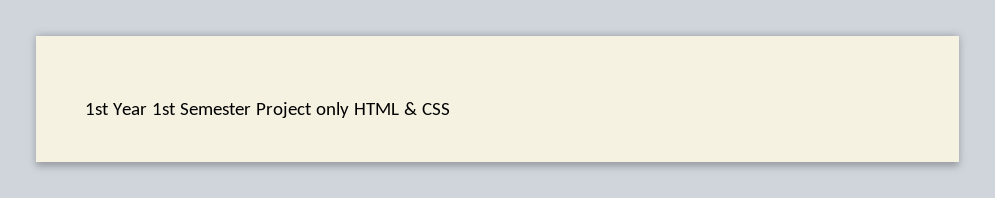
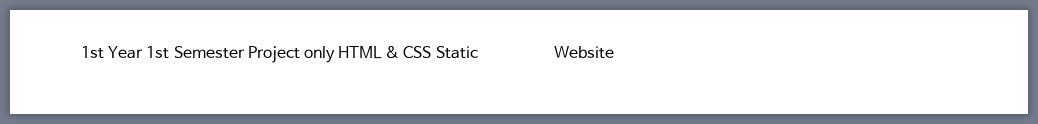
(450, 109) none -> [435,46,614,59] Static Website

